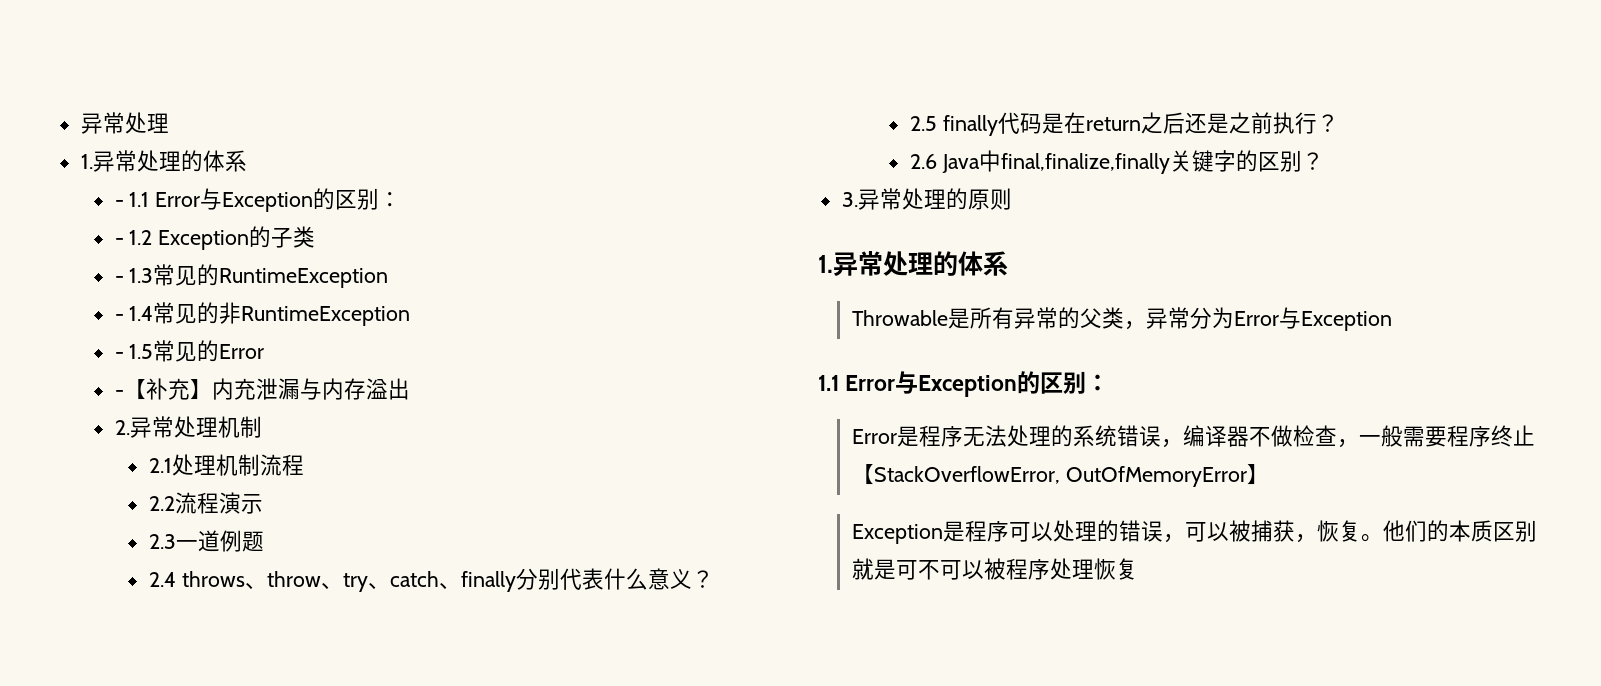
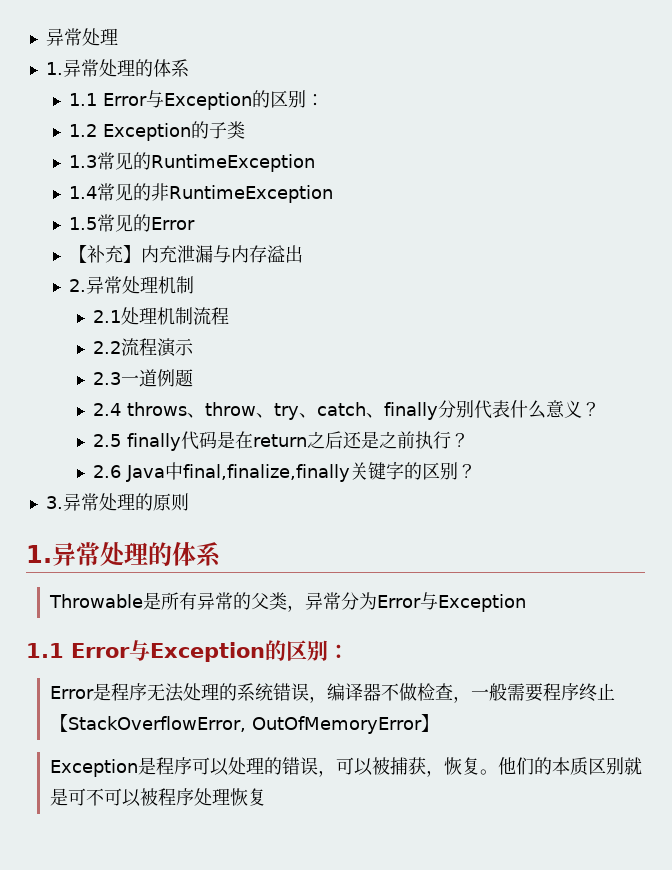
[114,188,402,212] [114,238,124,245] - 1.1 Error与Exception的区别： // - -> [69,90,325,110] 1.1 Error与Exception的区别： //
[114,276,124,283] - -> (246, 130) none
[114,314,124,321] - -> (316, 163) none
[114,352,124,359] - -> (334, 194) none
[114,390,124,397] - -> (196, 223) none

